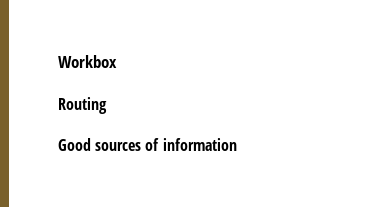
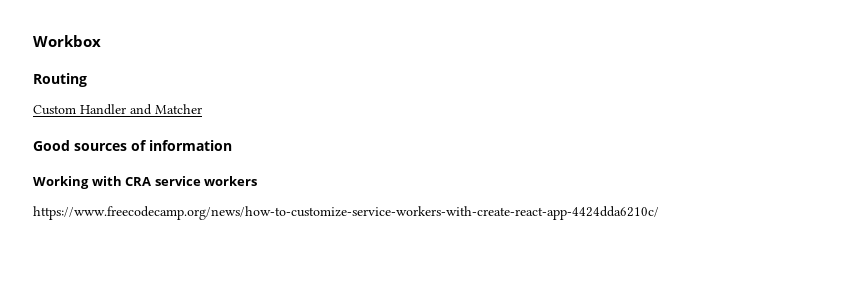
(107, 105) none -> [33,104,202,115] // Custom Handler and Matcher
(237, 144) none -> [33,176,258,189] [33,206,659,220] // Working with CRA service workers // https://www.freecodecamp.org/news/how-to-customize-service-workers-with-create-react-app-4424dda6210c/

